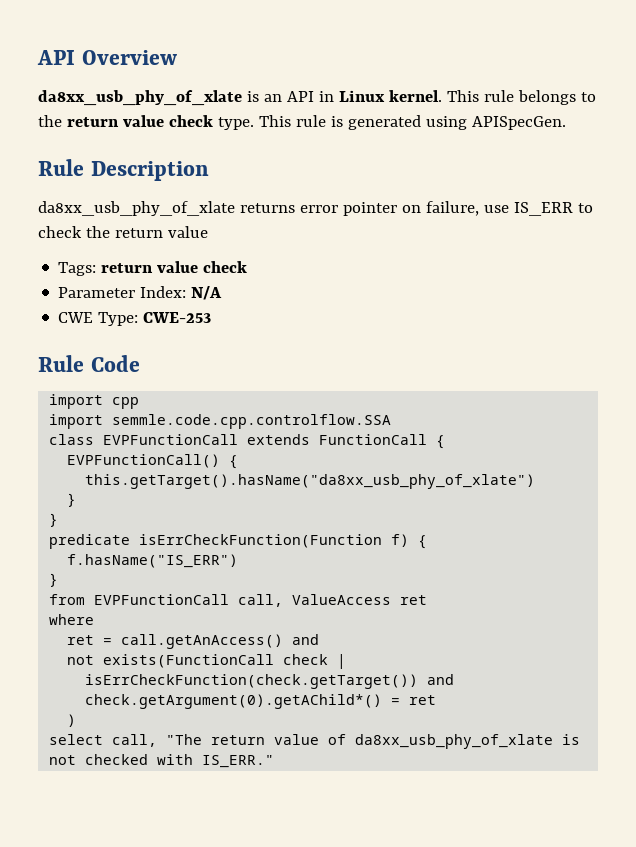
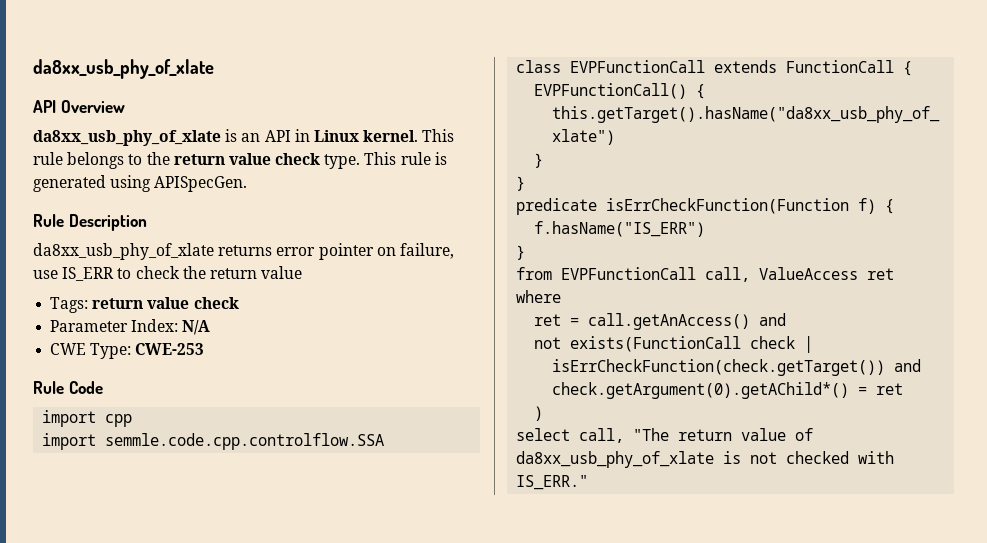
(37, 57) none -> [33,59,214,79] da8xx_usb_phy_of_xlate //

